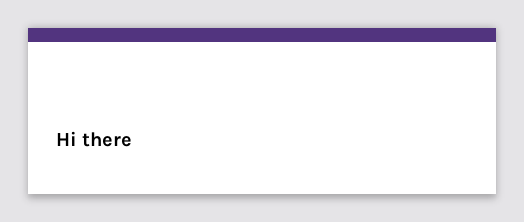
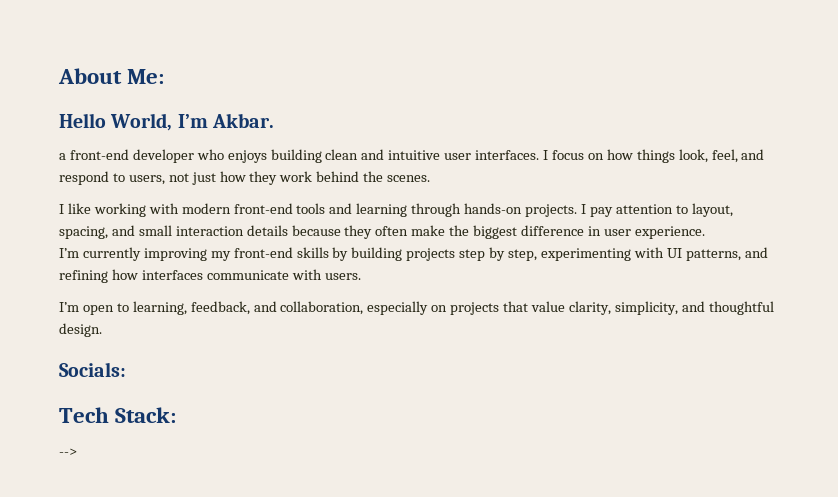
[56,131,133,147] Hi there -> [58,68,165,84] [59,113,274,131] [59,149,765,163] [59,171,431,185] [59,203,733,217] [59,225,705,239] [59,247,768,261] [59,269,361,283] [59,301,774,315] [59,323,102,337] [59,362,126,377] [59,407,177,423] [59,448,77,456] About Me: // Hello World, I’m Akbar. // a front-end developer who enjoys building clean and intuitive user interfaces. I focus on how things look, feel, and respond to users, not just how they work behind the scenes. // I like working with modern front-end tools and learning through hands-on projects. I pay attention to layout, spacing, and small interaction details because they often make the biggest difference in user experience. // I’m currently improving my front-end skills by building projects step by step, experimenting with UI patterns, and refining how interfaces communicate with users. // I’m open to learning, feedback, and collaboration, especially on projects that value clarity, simplicity, and thoughtful design. // Socials: // Tech Stack: // -->

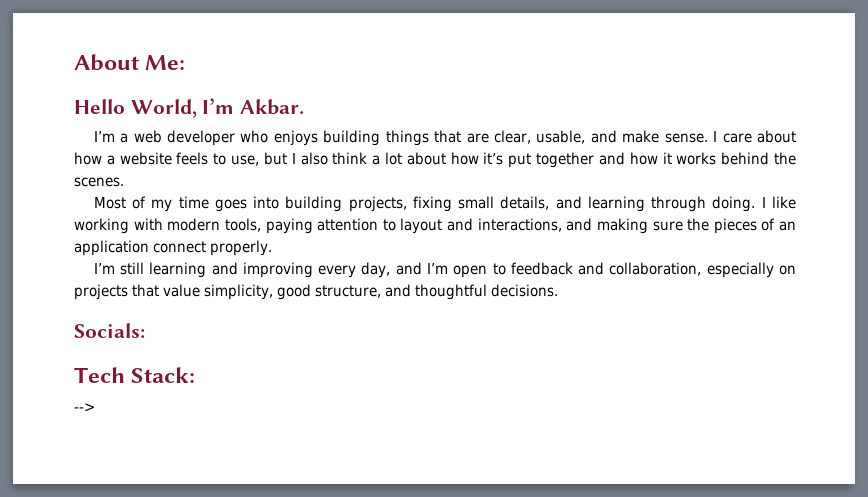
[59,149,129,160] a front-end -> [93,130,162,143] I’m a web
[325,149,765,163] [59,171,431,185] clean and intuitive user interfaces. I focus on how things look, feel, and respond to users, not just how they work behind the scenes. // -> [385,130,796,146] [74,152,797,168] [74,177,124,187] [93,196,756,212] things that are clear, usable, and make sense. I care about how a website feels to use, but I also think a lot about how it’s put together and how it works behind the scenes. // Most of my time goes into building projects, fixing small details, and learning through doing.
[233,203,733,217] [59,225,705,239] [59,247,768,261] [59,269,361,283] front-end tools and learning through hands-on projects. I pay attention to layout, spacing, and small interaction details because they often make the biggest difference in user experience. // I’m currently improving my front-end skills by building projects step by step, experimenting with UI patterns, and refining how interfaces communicate with users. // -> [224,218,796,234] [74,240,273,256] [93,262,422,278] tools, paying attention to layout and interactions, and making sure the pieces of an application connect properly. // I’m still learning and improving every day, and
[132,301,250,315] learning, feedback, -> [510,262,573,275] feedback
[568,301,678,315] clarity, simplicity, -> [204,284,382,300] simplicity, good structure,
[59,323,102,337] design. -> [491,284,559,297] decisions.

